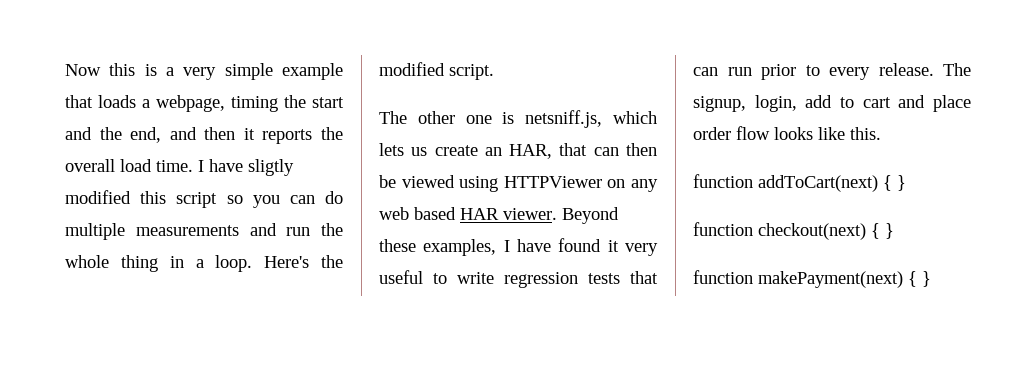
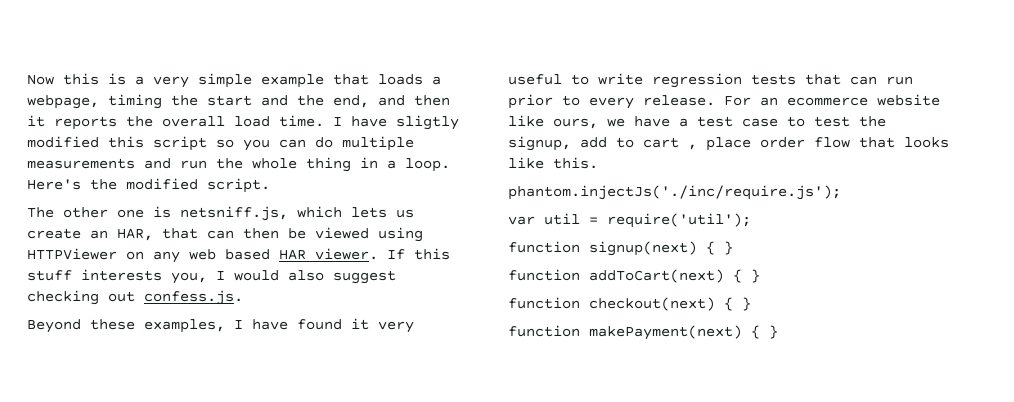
(557, 214) none -> [387,248,450,260] [27,269,396,284] [27,290,243,305] If this stuff interests you, I would also suggest checking out confess.js. //
[943,63,971,76] [693,95,797,112] The signup, login, -> [724,94,940,106] [508,115,886,129] [508,136,571,151] For an ecommerce website like ours, we have a test case to test the signup,
[898,95,926,108] and -> [688,144,697,150] ,
(770, 133) none -> [859,137,895,148] that
(881, 133) none -> [508,185,841,200] [508,213,751,228] [508,241,733,256] // phantom.injectJs('./inc/require.js'); // var util = require('util'); // function signup(next) { }

